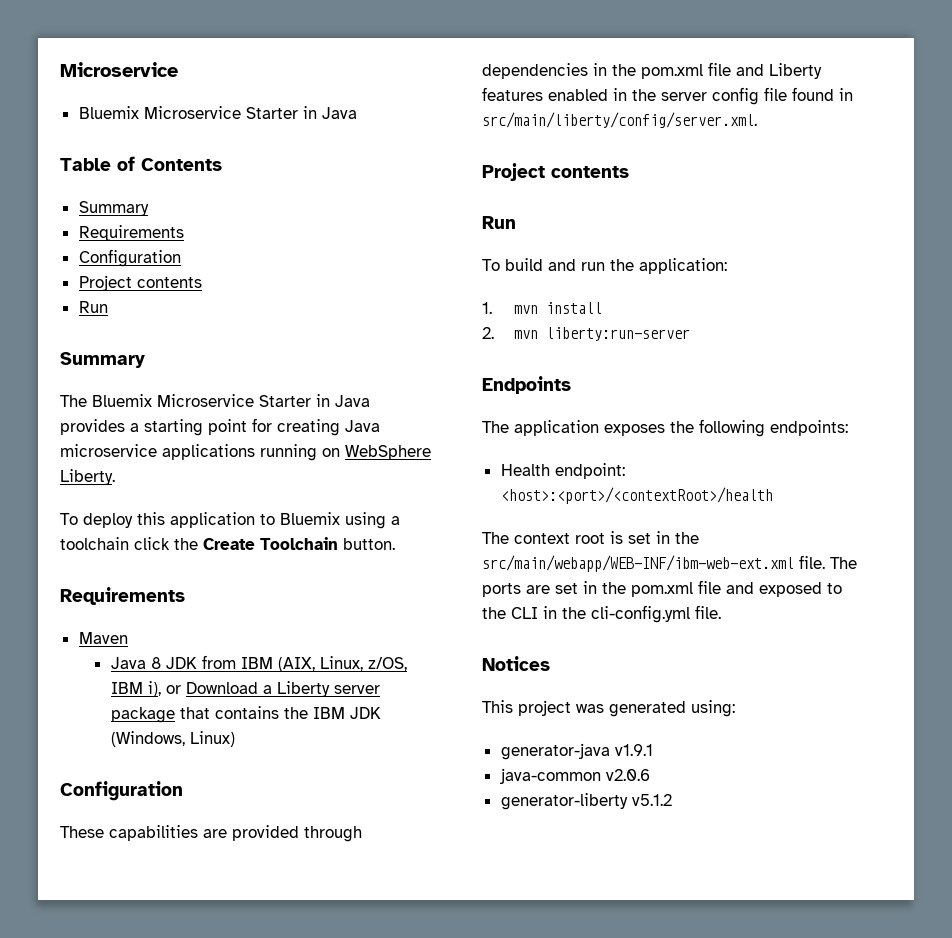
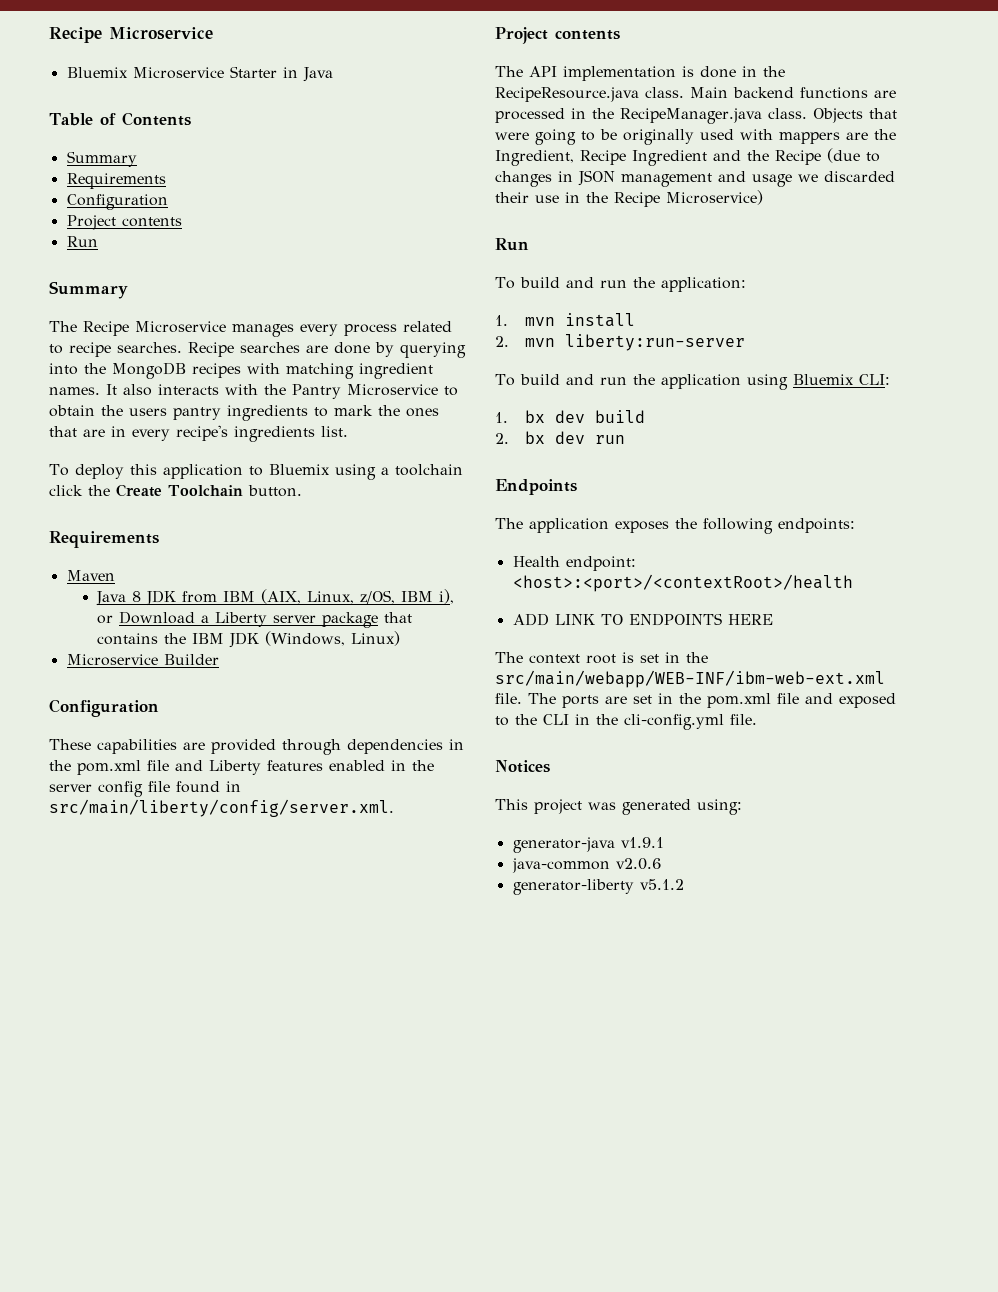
(60, 69) none -> [49,27,102,43] Recipe
[92,394,370,407] [60,418,380,436] [60,444,431,461] [60,469,115,485] Bluemix Microservice Starter in Java provides a starting point for creating Java microservice applications running on WebSphere Liberty. -> [83,321,452,337] [49,342,466,358] [49,362,433,379] [49,384,458,399] [49,405,439,421] [49,425,348,442] Recipe Microservice manages every process related to recipe searches. Recipe searches are done by querying into the MongoDB recipes with matching ingredient names. It also interacts with the Pantry Microservice to obtain the users pantry ingredients to mark the ones that are in every recipe's ingredients list.
(235, 739) none -> [66,654,219,666] // Microservice Builder
(629, 172) none -> [495,66,785,81] [495,87,896,102] [495,108,897,124] [495,129,896,145] [495,148,880,166] [495,170,895,187] [495,190,763,207] // The API implementation is done in the RecipeResource.java class. Main backend functions are processed in the RecipeManager.java class. Objects that were going to be originally used with mappers are the Ingredient, Recipe Ingredient and the Recipe (due to changes in JSON management and usage we discarded their use in the Recipe Microservice)
(690, 334) none -> [495,374,890,390] [495,410,646,423] [495,431,626,444] // To build and run the application using Bluemix CLI: // 1. bx dev build // 2. bx dev run
(773, 495) none -> [512,613,773,626] // ADD LINK TO ENDPOINTS HERE

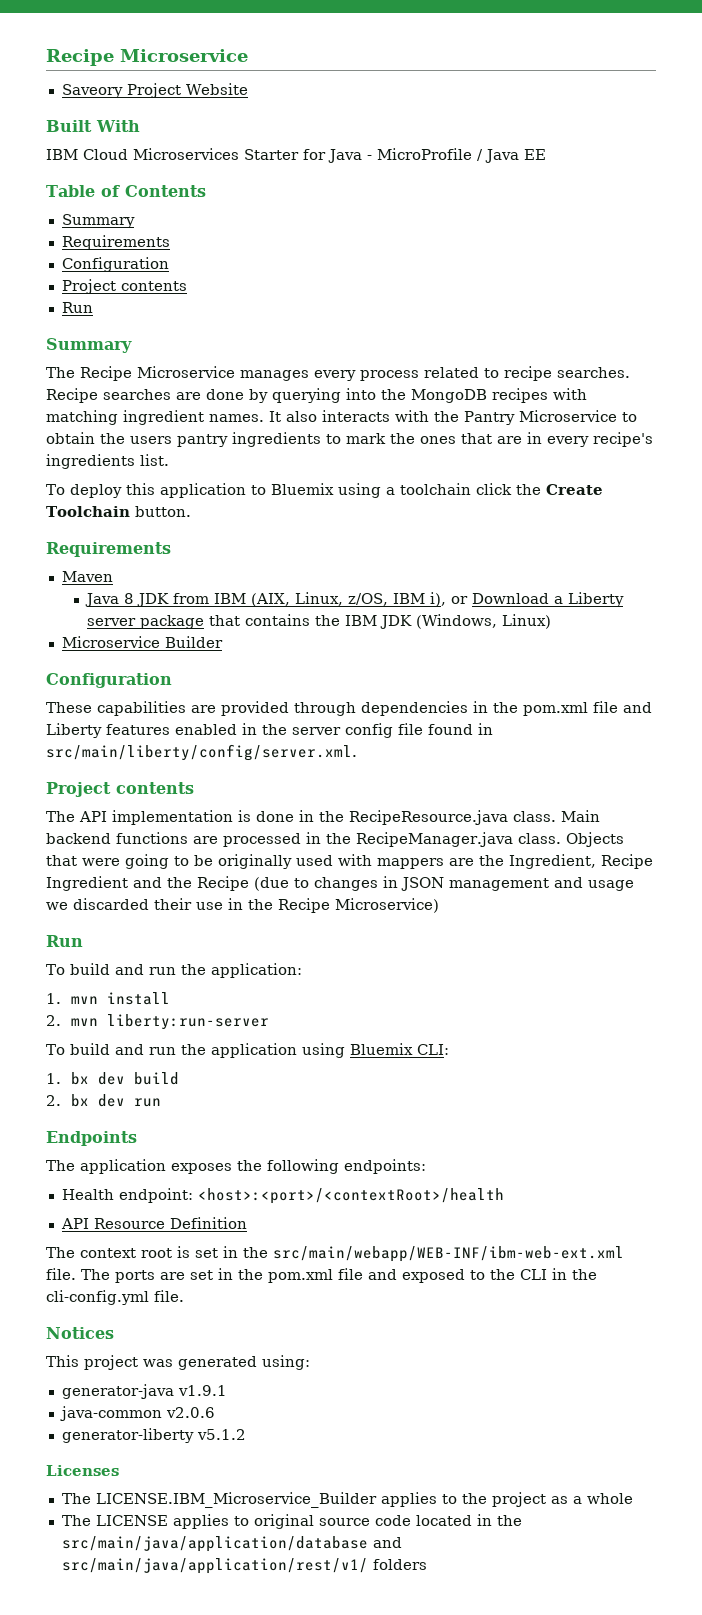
[66,66,333,82] Bluemix Microservice Starter in Java -> [61,83,248,98] [46,120,140,132] [46,148,546,163] Saveory Project Website // Built With // IBM Cloud Microservices Starter for Java - MicroProfile / Java EE
[512,613,773,626] ADD LINK TO ENDPOINTS HERE -> [60,1217,247,1229] API Resource Definition
(684, 884) none -> [46,1465,119,1476] [61,1492,633,1508] [61,1514,522,1529] [61,1536,402,1552] [61,1558,427,1574] // Licenses // The LICENSE.IBM_Microservice_Builder applies to the project as a whole // The LICENSE applies to original source code located in the src/main/java/application/database and src/main/java/application/rest/v1/ folders

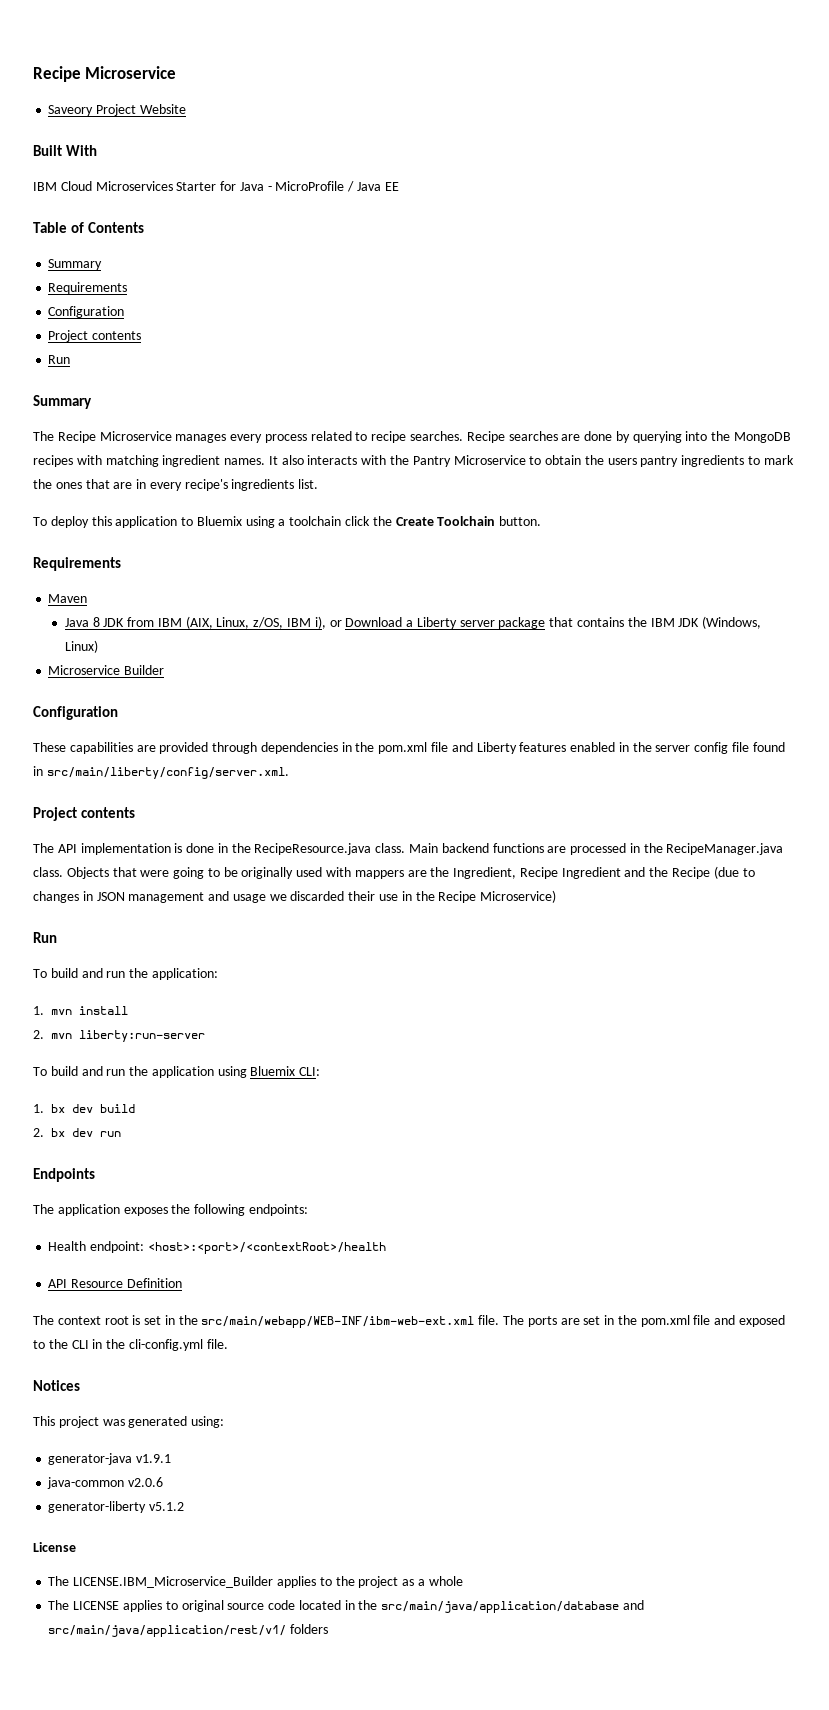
[46,1465,119,1476] Licenses -> [33,1542,76,1552] License

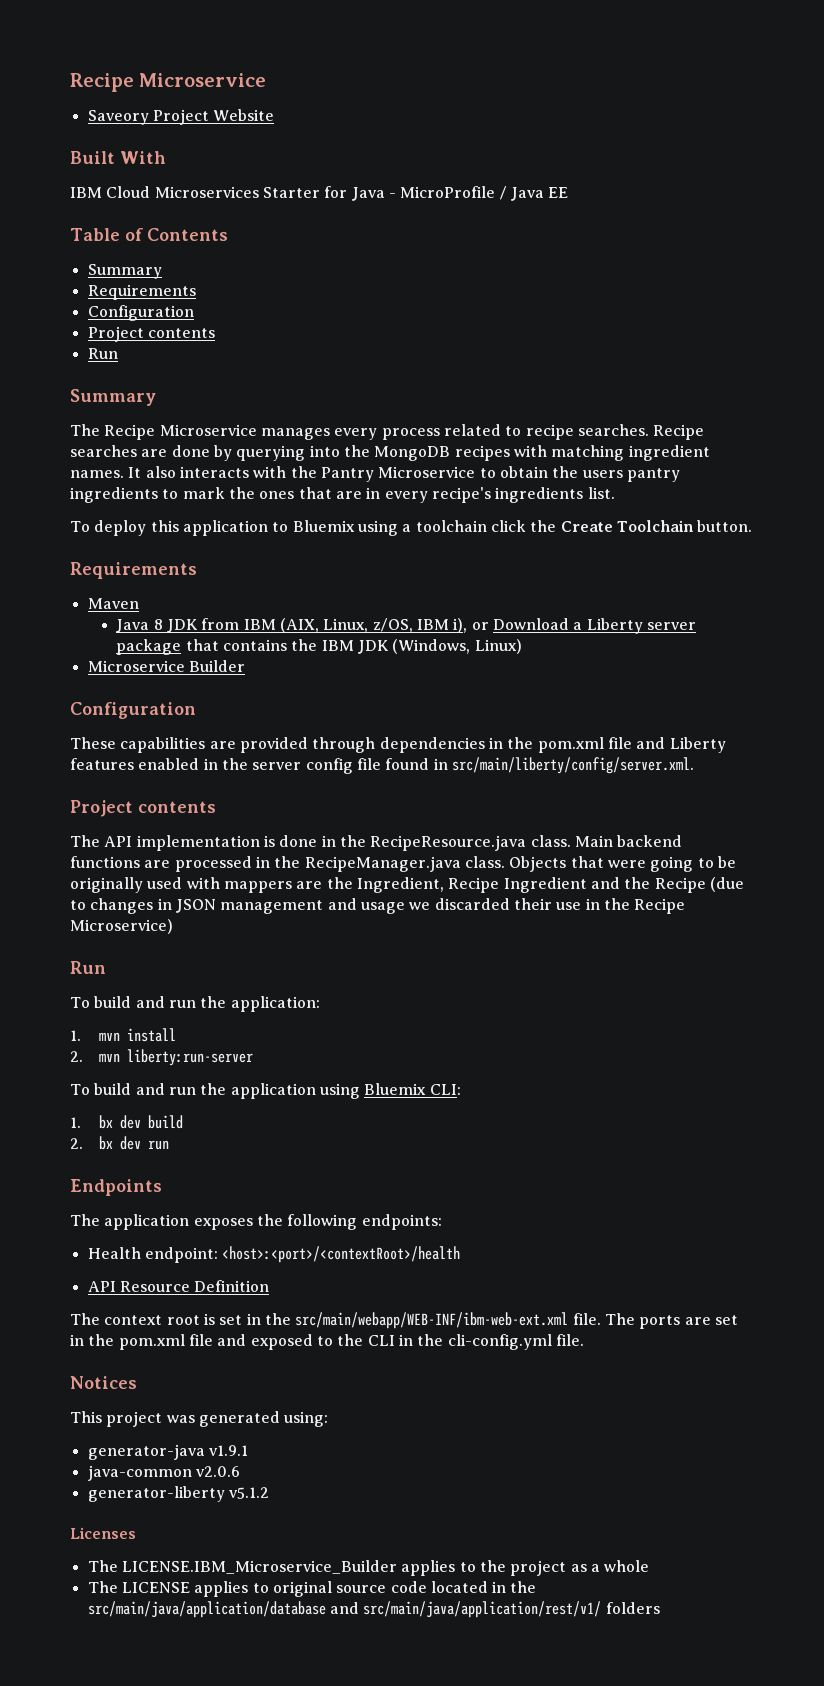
[33,1542,76,1552] License -> [70,1527,136,1539] Licenses

